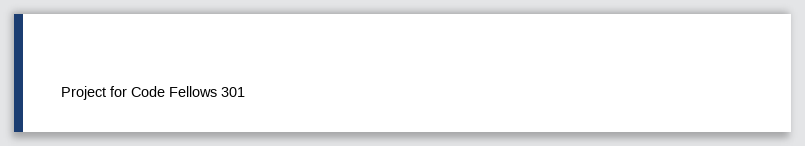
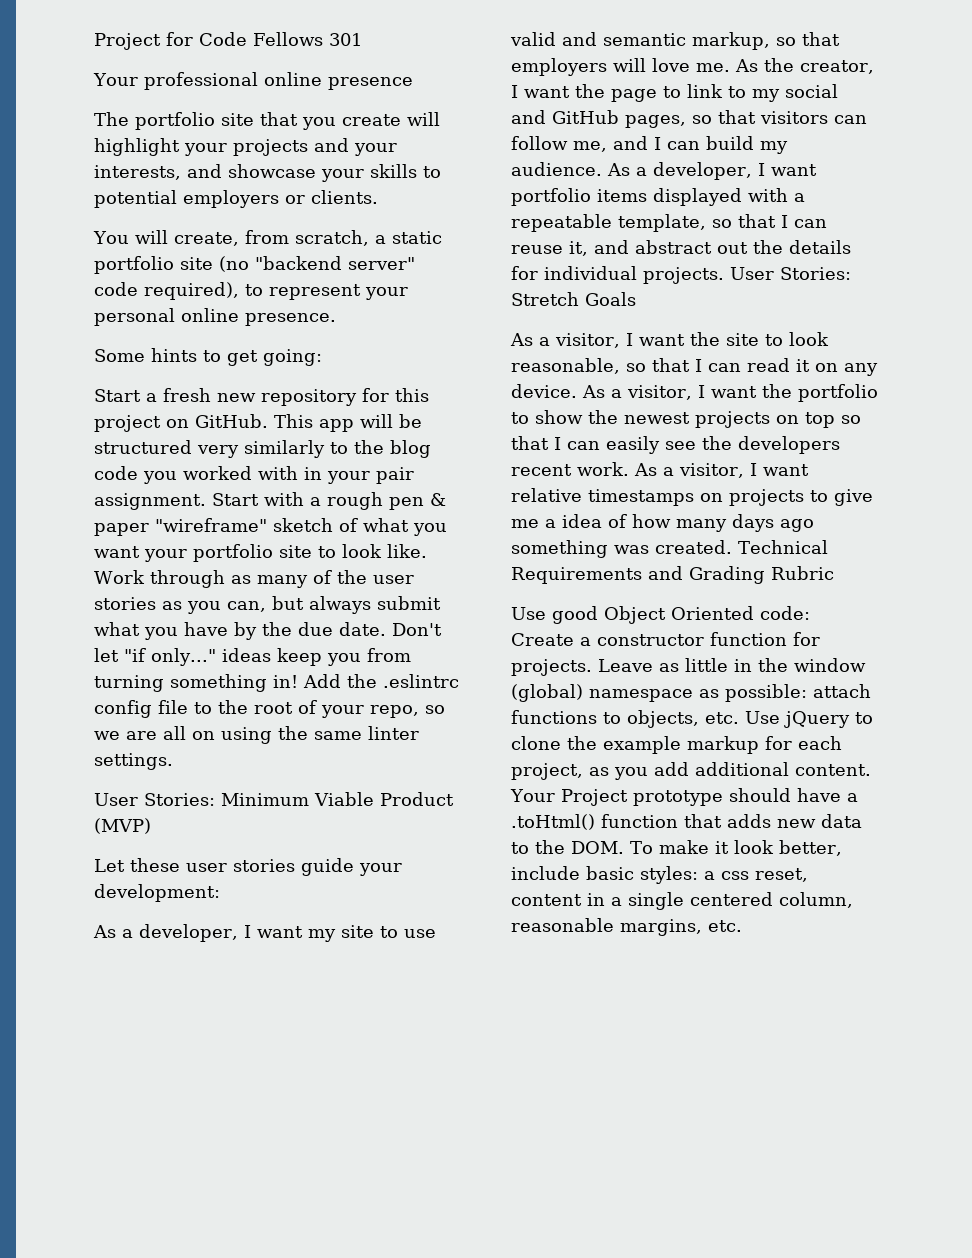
(245, 92) none -> [93,72,413,90] [94,112,440,130] [94,138,397,156] [94,164,441,182] [94,190,378,208] [93,230,442,246] [94,256,415,274] [94,282,408,300] [94,308,336,326] [94,348,322,366] [94,388,429,406] [94,414,422,432] [94,440,431,458] [94,466,414,484] [94,492,446,510] [94,518,447,536] [94,544,427,562] [94,570,414,588] [94,596,441,614] [94,622,442,640] [94,648,411,666] [94,674,459,692] [94,700,445,718] [94,726,419,744] [94,753,173,770] [94,792,454,806] [94,818,151,834] [94,858,402,876] [94,884,220,902] [93,924,436,942] [510,32,840,50] [511,58,874,76] [511,84,838,102] [511,110,867,128] [511,136,788,154] [511,162,817,180] [511,188,805,206] [511,214,827,232] [511,240,851,256] [511,266,851,284] [511,292,636,306] [510,332,829,348] [511,358,878,376] [511,384,878,402] [511,410,861,428] [511,436,840,454] [511,462,809,478] [511,488,873,506] [511,514,814,532] [511,540,828,558] [511,566,834,584] [511,606,810,624] [511,632,820,646] [511,658,866,676] [511,684,871,702] [511,710,873,728] [511,736,842,754] [511,762,871,780] [510,788,858,806] [511,814,862,830] [511,840,842,856] [511,866,808,884] [511,892,853,910] [511,918,742,936] // Your professional online presence // The portfolio site that you create will highlight your projects and your interests, and showcase your skills to potential employers or clients. // You will create, from scratch, a static portfolio site (no "backend server" code required), to represent your personal online presence. // Some hints to get going: // Start a fresh new repository for this project on GitHub. This app will be structured very similarly to the blog code you worked with in your pair assignment. Start with a rough pen & paper "wireframe" sketch of what you want your portfolio site to look like. Work through as many of the user stories as you can, but always submit what you have by the due date. Don't let "if only..." ideas keep you from turning something in! Add the .eslintrc config file to the root of your repo, so we are all on using the same linter settings. // User Stories: Minimum Viable Product (MVP) // Let these user stories guide your development: // As a developer, I want my site to use valid and semantic markup, so that employers will love me. As the creator, I want the page to link to my social and GitHub pages, so that visitors can follow me, and I can build my audience. As a developer, I want portfolio items displayed with a repeatable template, so that I can reuse it, and abstract out the details for individual projects. User Stories: Stretch Goals // As a visitor, I want the site to look reasonable, so that I can read it on any device. As a visitor, I want the portfolio to show the newest projects on top so that I can easily see the developers recent work. As a visitor, I want relative timestamps on projects to give me a idea of how many days ago something was created. Technical Requirements and Grading Rubric // Use good Object Oriented code: Create a constructor function for projects. Leave as little in the window (global) namespace as possible: attach functions to objects, etc. Use jQuery to clone the example markup for each project, as you add additional content. Your Project prototype should have a .toHtml() function that adds new data to the DOM. To make it look better, include basic styles: a css reset, content in a single centered column, reasonable margins, etc.

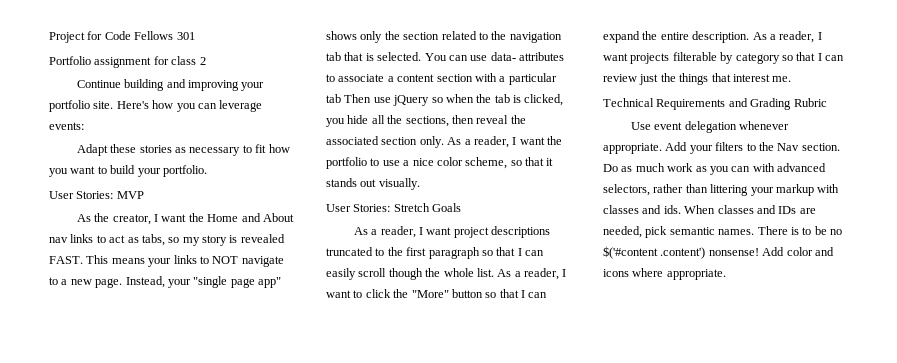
[93,72,413,90] [94,112,440,130] [94,138,397,156] [94,164,441,182] [94,190,378,208] [93,230,442,246] [94,256,415,274] [94,282,408,300] [94,308,336,326] [94,348,322,366] [94,388,429,406] [94,414,422,432] [94,440,431,458] [94,466,414,484] [94,492,446,510] [94,518,447,536] [94,544,427,562] [94,570,414,588] [94,596,441,614] [94,622,442,640] [94,648,411,666] [94,674,459,692] [94,700,445,718] [94,726,419,744] [94,753,173,770] [94,792,454,806] [94,818,151,834] [94,858,402,876] [94,884,220,902] [93,924,436,942] [510,32,840,50] [511,58,730,76] Your professional online presence // The portfolio site that you create will highlight your projects and your interests, and showcase your skills to potential employers or clients. // You will create, from scratch, a static portfolio site (no "backend server" code required), to represent your personal online presence. // Some hints to get going: // Start a fresh new repository for this project on GitHub. This app will be structured very similarly to the blog code you worked with in your pair assignment. Start with a rough pen & paper "wireframe" sketch of what you want your portfolio site to look like. Work through as many of the user stories as you can, but always submit what you have by the due date. Don't let "if only..." ideas keep you from turning something in! Add the .eslintrc config file to the root of your repo, so we are all on using the same linter settings. // User Stories: Minimum Viable Product (MVP) // Let these user stories guide your development: // As a developer, I want my site to use valid and semantic markup, so that employers will love me. -> [49,56,206,68] [76,79,265,91] [49,100,263,112] [49,122,84,130] [76,144,290,156] [49,165,207,177] [49,191,144,199] Portfolio assignment for class 2 // Continue building and improving your portfolio site. Here's how you can leverage events: // Adapt these stories as necessary to fit how you want to build your portfolio. // User Stories: MVP //
[611,84,838,102] [511,110,867,128] [511,136,788,154] [511,162,817,180] [511,188,805,206] [511,214,827,232] [511,240,851,256] [511,266,724,284] page to link to my social and GitHub pages, so that visitors can follow me, and I can build my audience. As a developer, I want portfolio items displayed with a repeatable template, so that I can reuse it, and abstract out the details for individual projects. -> [207,213,294,222] [49,234,285,246] [49,255,284,267] [49,276,281,288] [326,31,562,43] [326,52,564,61] [326,73,557,85] [326,94,564,106] [326,115,526,127] [326,136,562,148] [326,157,554,169] [326,178,420,190] Home and About nav links to act as tabs, so my story is revealed FAST. This means your links to NOT navigate to a new page. Instead, your "single page app" shows only the section related to the navigation tab that is selected. You can use data- attributes to associate a content section with a particular tab Then use jQuery so when the tab is clicked, you hide all the sections, then reveal the associated section only. As a reader, I want the portfolio to use a nice color scheme, so that it stands out visually. //
[555,332,829,348] [511,358,878,376] [511,384,878,402] [511,410,835,428] visitor, I want the site to look reasonable, so that I can read it on any device. As a visitor, I want the portfolio to show the newest projects on top -> [380,226,551,238] [326,247,480,259] reader, I want project descriptions truncated to the first paragraph
[665,436,840,454] [511,462,809,478] [511,488,873,506] [511,514,814,532] [511,540,732,558] see the developers recent work. As a visitor, I want relative timestamps on projects to give me a idea of how many days ago something was created. -> [358,268,567,280] [326,289,548,298] [603,31,822,43] [603,52,844,64] [603,73,792,85] scroll though the whole list. As a reader, I want to click the "More" button so that I can expand the entire description. As a reader, I want projects filterable by category so that I can review just the things that interest me. //
[552,606,810,624] [511,632,820,646] [511,658,866,676] [511,684,871,702] [511,710,873,728] [511,736,842,754] [511,762,871,780] [510,788,858,806] [511,814,862,830] [511,840,842,856] [511,866,808,884] [511,892,853,910] [511,918,742,936] good Object Oriented code: Create a constructor function for projects. Leave as little in the window (global) namespace as possible: attach functions to objects, etc. Use jQuery to clone the example markup for each project, as you add additional content. Your Project prototype should have a .toHtml() function that adds new data to the DOM. To make it look better, include basic styles: a css reset, content in a single centered column, reasonable margins, etc. -> [654,121,790,133] [603,142,840,154] [603,163,826,175] [603,184,840,196] [603,205,816,214] [603,226,842,238] [603,246,834,259] [603,268,726,280] event delegation whenever appropriate. Add your filters to the Nav section. Do as much work as you can with advanced selectors, rather than littering your markup with classes and ids. When classes and IDs are needed, pick semantic names. There is to be no $('#content .content') nonsense! Add color and icons where appropriate.

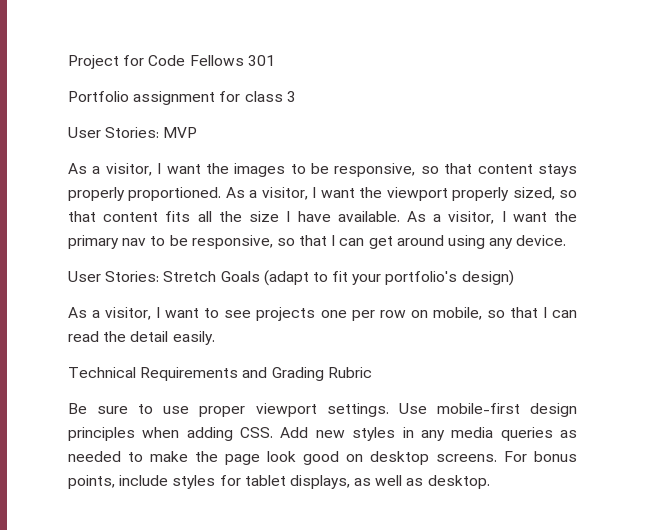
[199,57,206,65] [76,79,265,91] [49,100,263,112] [49,122,84,130] [76,144,290,156] [49,165,207,177] 2 // Continue building and improving your portfolio site. Here's how you can leverage events: // Adapt these stories as necessary to fit how you want to build your portfolio. -> [286,91,296,102] 3
[94,213,294,225] [49,234,285,246] [49,255,284,267] [49,276,281,288] [326,31,562,43] [326,52,564,61] [326,73,557,85] [326,94,564,106] [326,115,526,127] [326,136,562,148] [326,157,554,169] [326,178,420,190] [326,203,462,212] [353,226,551,238] [326,247,544,259] [326,268,567,280] [326,289,548,298] [603,31,822,43] [603,52,844,64] [603,73,792,85] the creator, I want the Home and About nav links to act as tabs, so my story is revealed FAST. This means your links to NOT navigate to a new page. Instead, your "single page app" shows only the section related to the navigation tab that is selected. You can use data- attributes to associate a content section with a particular tab Then use jQuery so when the tab is clicked, you hide all the sections, then reveal the associated section only. As a reader, I want the portfolio to use a nice color scheme, so that it stands out visually. // User Stories: Stretch Goals // As a reader, I want project descriptions truncated to the first paragraph so that I can easily scroll though the whole list. As a reader, I want to click the "More" button so that I can expand the entire description. As a reader, I want projects filterable by category so that I can review just the things that interest me. -> [92,163,577,177] [68,187,577,201] [68,211,577,224] [68,235,567,249] [68,270,514,286] [68,307,577,321] [68,331,215,345] a visitor, I want the images to be responsive, so that content stays properly proportioned. As a visitor, I want the viewport properly sized, so that content fits all the size I have available. As a visitor, I want the primary nav to be responsive, so that I can get around using any device. // User Stories: Stretch Goals (adapt to fit your portfolio's design) // As a visitor, I want to see projects one per row on mobile, so that I can read the detail easily.
[630,121,790,133] [603,142,840,154] [603,163,826,175] [603,184,840,196] [603,205,816,214] [603,226,842,238] [603,246,834,259] [603,268,726,280] Use event delegation whenever appropriate. Add your filters to the Nav section. Do as much work as you can with advanced selectors, rather than littering your markup with classes and ids. When classes and IDs are needed, pick semantic names. There is to be no $('#content .content') nonsense! Add color and icons where appropriate. -> [68,403,577,417] [68,427,578,441] [68,451,577,465] [68,475,490,489] Be sure to use proper viewport settings. Use mobile-first design principles when adding CSS. Add new styles in any media queries as needed to make the page look good on desktop screens. For bonus points, include styles for tablet displays, as well as desktop.

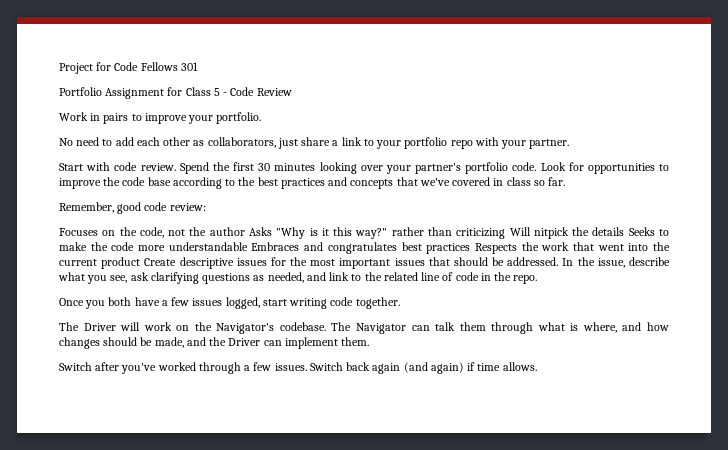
[133,91,296,105] [68,127,198,138] [68,163,577,177] [68,187,577,201] [68,211,577,224] [68,235,567,249] [68,270,514,286] [68,307,577,321] [68,331,215,345] [68,367,372,381] [68,403,577,417] [68,427,578,441] [68,451,577,465] [68,475,490,489] assignment for class 3 // User Stories: MVP // As a visitor, I want the images to be responsive, so that content stays properly proportioned. As a visitor, I want the viewport properly sized, so that content fits all the size I have available. As a visitor, I want the primary nav to be responsive, so that I can get around using any device. // User Stories: Stretch Goals (adapt to fit your portfolio's design) // As a visitor, I want to see projects one per row on mobile, so that I can read the detail easily. // Technical Requirements and Grading Rubric // Be sure to use proper viewport settings. Use mobile-first design principles when adding CSS. Add new styles in any media queries as needed to make the page look good on desktop screens. For bonus points, include styles for tablet displays, as well as desktop. -> [105,87,292,99] [59,112,262,124] [59,137,570,149] [59,162,669,174] [59,177,566,189] [59,202,206,214] [59,227,670,239] [59,242,670,254] [59,257,670,269] [58,272,538,284] [59,297,400,309] [59,322,669,334] [59,337,370,349] [59,362,537,374] Assignment for Class 5 - Code Review // Work in pairs to improve your portfolio. // No need to add each other as collaborators, just share a link to your portfolio repo with your partner. // Start with code review. Spend the first 30 minutes looking over your partner's portfolio code. Look for opportunities to improve the code base according to the best practices and concepts that we've covered in class so far. // Remember, good code review: // Focuses on the code, not the author Asks "Why is it this way?" rather than criticizing Will nitpick the details Seeks to make the code more understandable Embraces and congratulates best practices Respects the work that went into the current product Create descriptive issues for the most important issues that should be addressed. In the issue, describe what you see, ask clarifying questions as needed, and link to the related line of code in the repo. // Once you both have a few issues logged, start writing code together. // The Driver will work on the Navigator's codebase. The Navigator can talk them through what is where, and how changes should be made, and the Driver can implement them. // Switch after you've worked through a few issues. Switch back again (and again) if time allows.

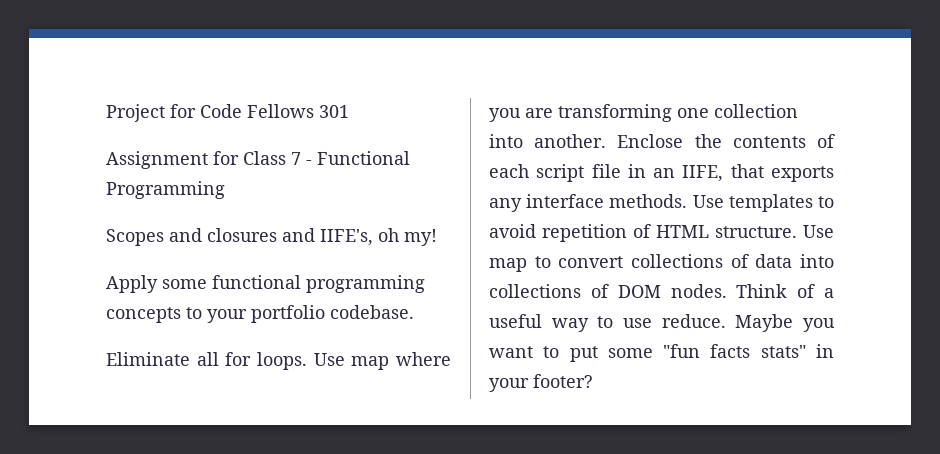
[59,87,102,96] Portfolio -> (349, 111) none
[213,87,292,96] [59,112,262,124] [59,137,570,149] [59,162,669,174] [59,177,566,189] [59,202,206,214] [59,227,670,239] [59,242,670,254] [59,257,670,269] [58,272,538,284] [59,297,400,309] [59,322,669,334] [59,337,370,349] [59,362,537,374] 5 - Code Review // Work in pairs to improve your portfolio. // No need to add each other as collaborators, just share a link to your portfolio repo with your partner. // Start with code review. Spend the first 30 minutes looking over your partner's portfolio code. Look for opportunities to improve the code base according to the best practices and concepts that we've covered in class so far. // Remember, good code review: // Focuses on the code, not the author Asks "Why is it this way?" rather than criticizing Will nitpick the details Seeks to make the code more understandable Embraces and congratulates best practices Respects the work that went into the current product Create descriptive issues for the most important issues that should be addressed. In the issue, describe what you see, ask clarifying questions as needed, and link to the related line of code in the repo. // Once you both have a few issues logged, start writing code together. // The Driver will work on the Navigator's codebase. The Navigator can talk them through what is where, and how changes should be made, and the Driver can implement them. // Switch after you've worked through a few issues. Switch back again (and again) if time allows. -> [291,151,410,165] [106,181,225,199] [106,228,437,246] [106,275,425,293] [106,305,414,323] [106,352,451,370] [489,104,798,122] [489,134,835,148] [489,164,834,182] [489,194,834,212] [489,224,834,242] [489,254,834,272] [489,284,834,298] [489,314,835,332] [489,344,834,362] [489,374,593,392] 7 - Functional Programming // Scopes and closures and IIFE's, oh my! // Apply some functional programming concepts to your portfolio codebase. // Eliminate all for loops. Use map where you are transforming one collection into another. Enclose the contents of each script file in an IIFE, that exports any interface methods. Use templates to avoid repetition of HTML structure. Use map to convert collections of data into collections of DOM nodes. Think of a useful way to use reduce. Maybe you want to put some "fun facts stats" in your footer?

